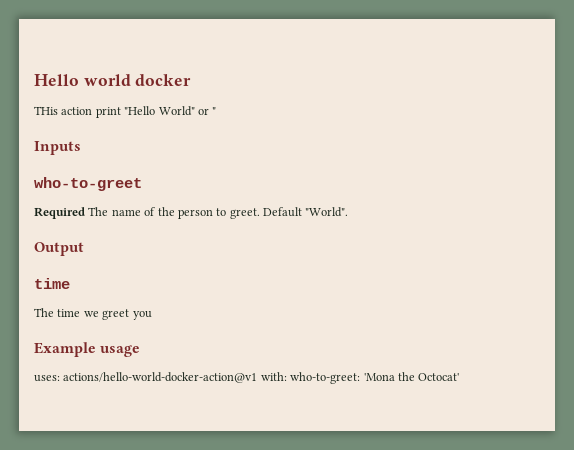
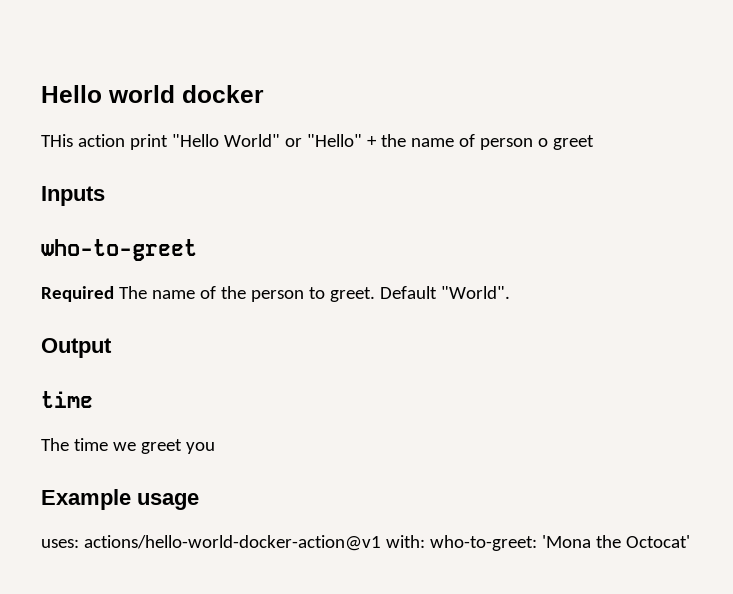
[212,107,217,115] " -> [306,134,594,150] "Hello" + the name of person o greet

